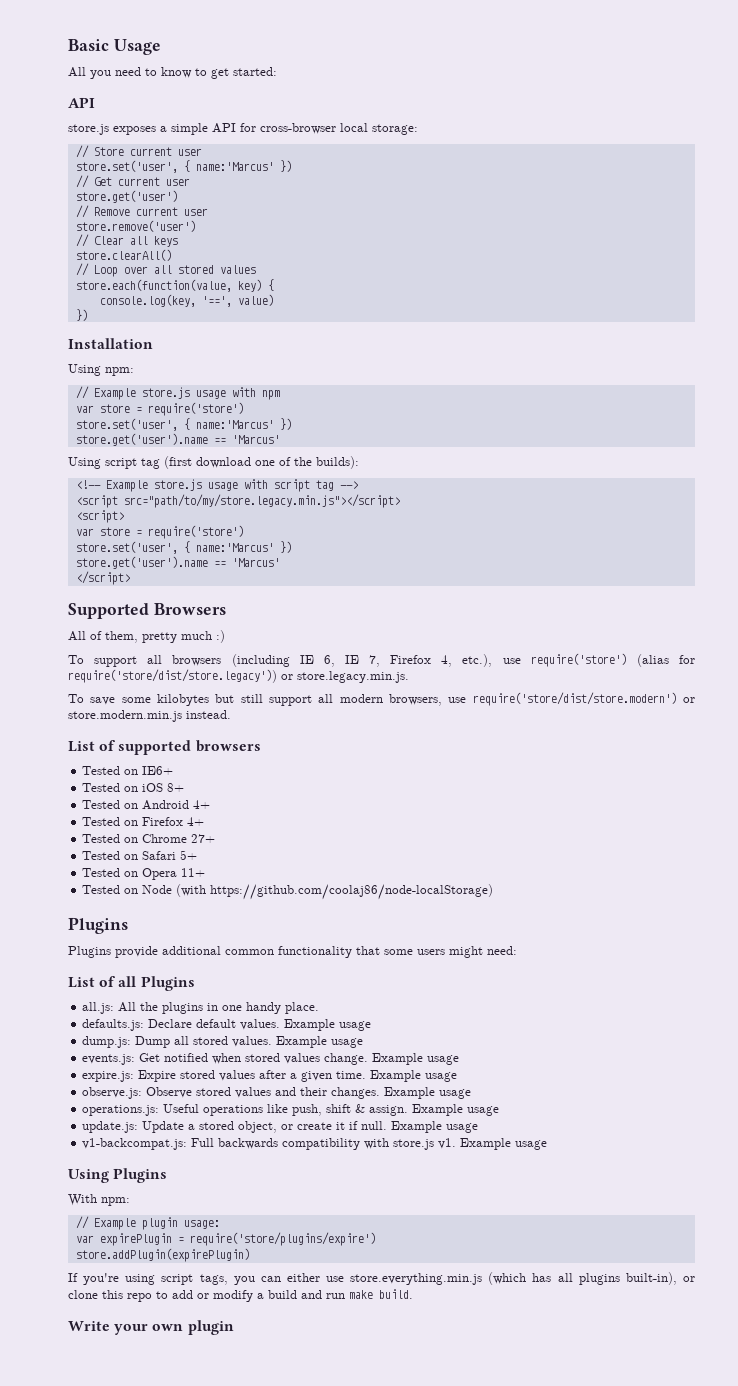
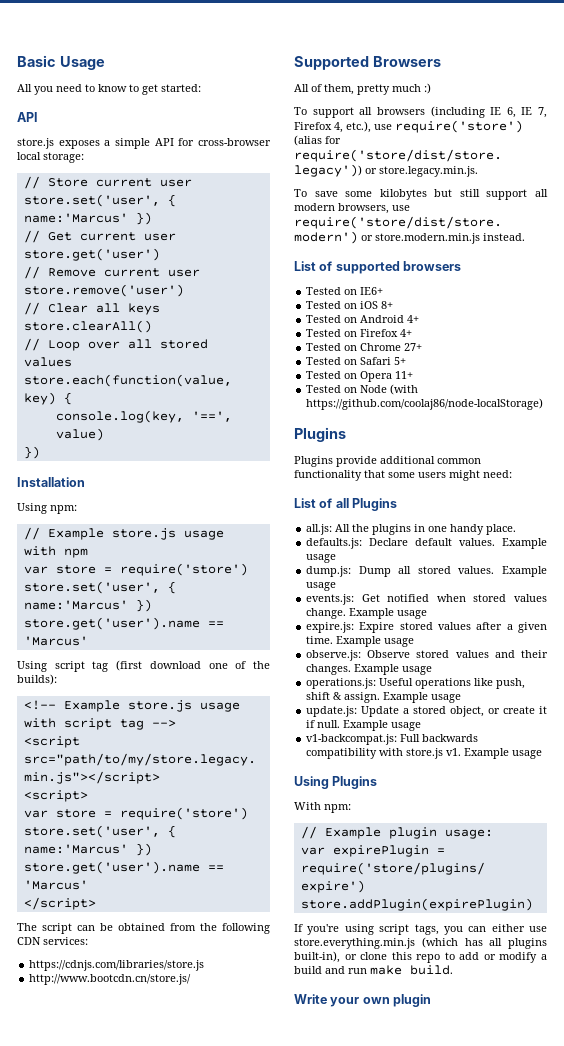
(130, 578) none -> [17,923,270,934] [17,937,88,945] [29,960,205,971] [29,974,192,985] // The script can be obtained from the following CDN services: // https://cdnjs.com/libraries/store.js // http://www.bootcdn.cn/store.js/

